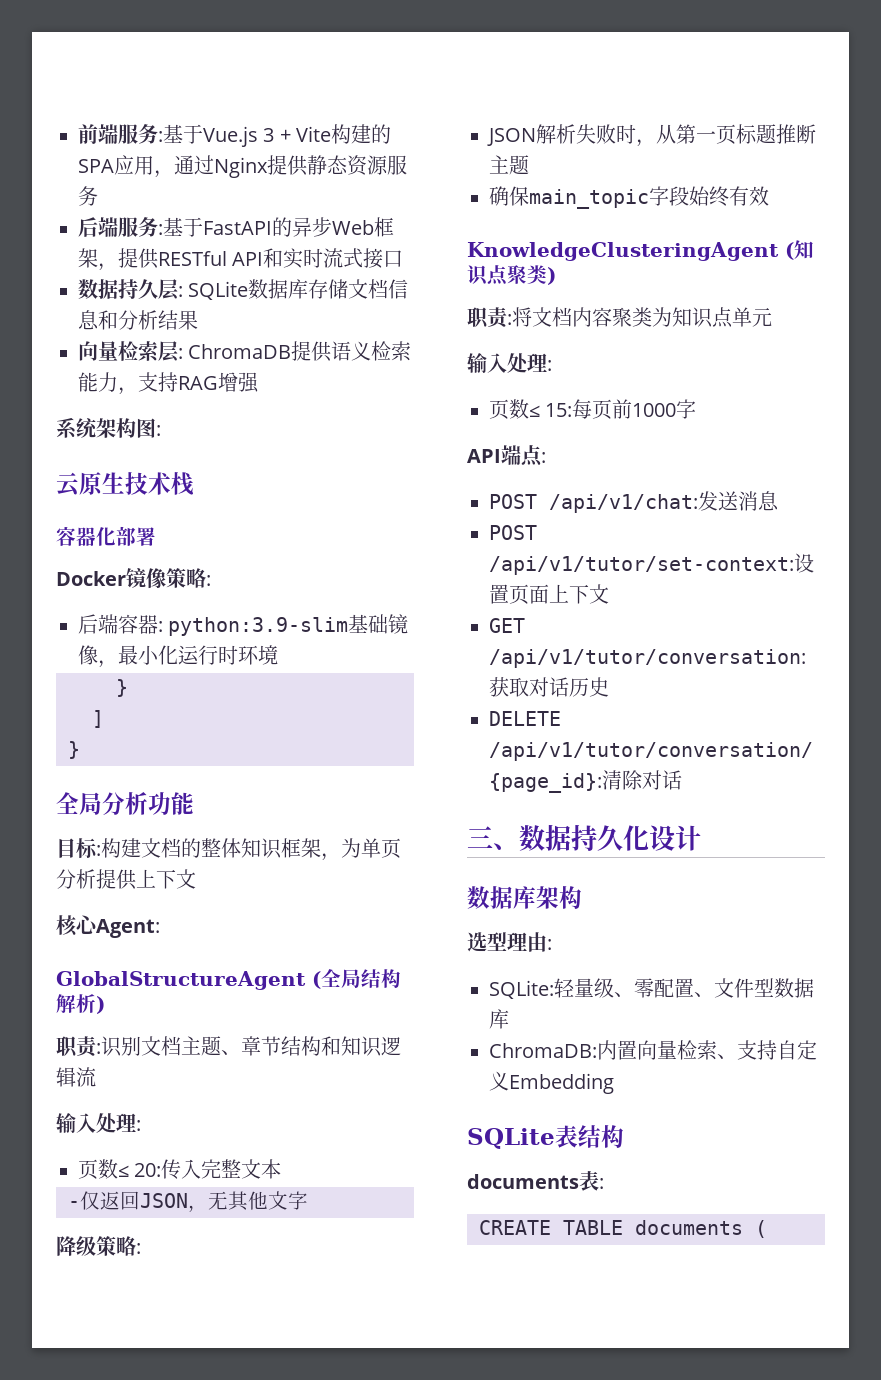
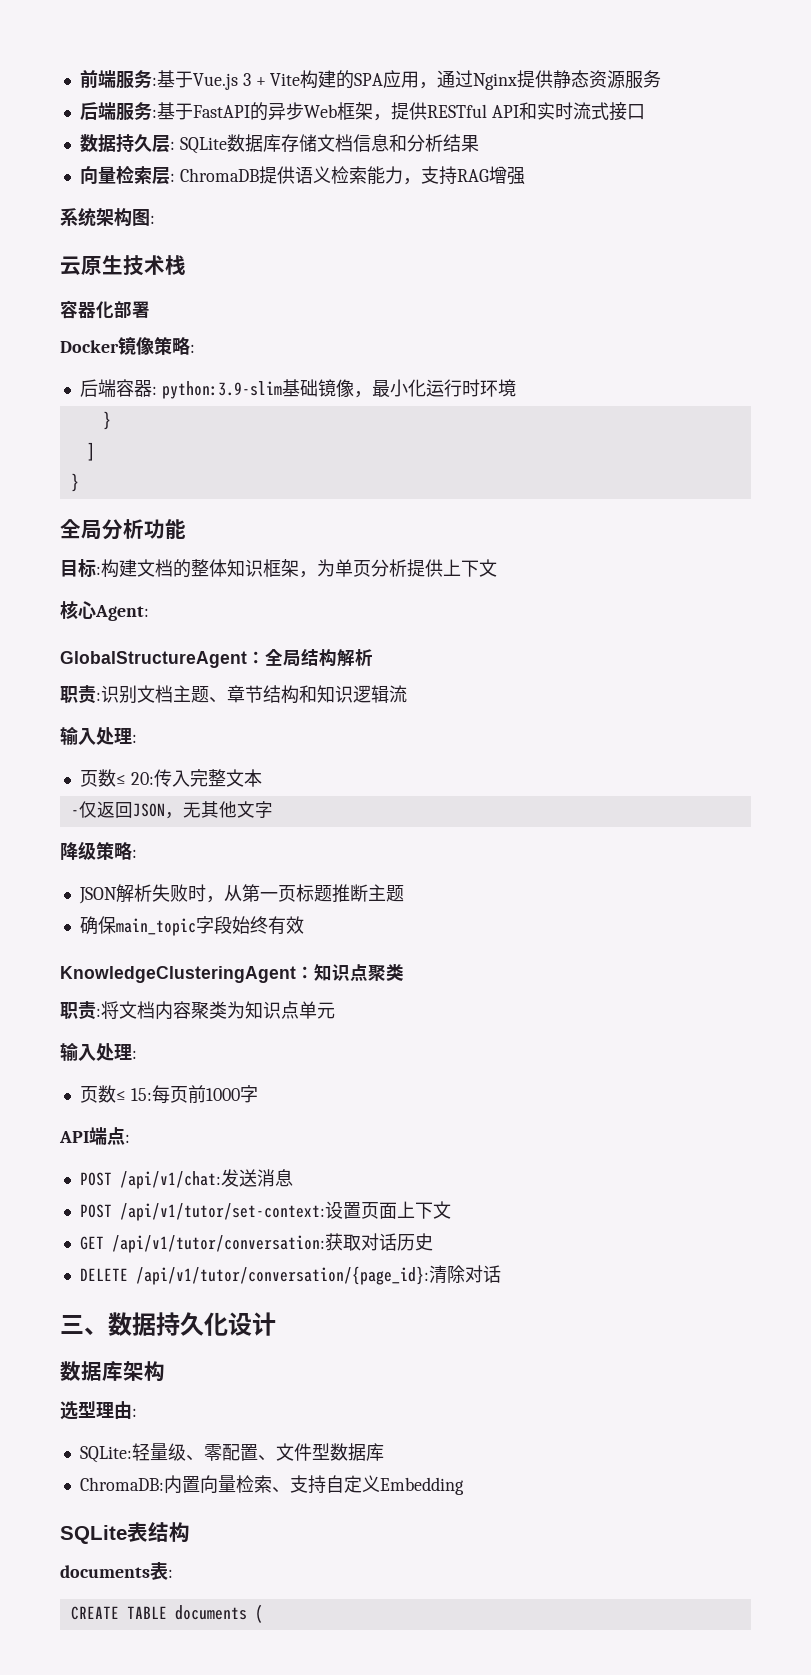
[312,971,321,989] ( -> [247,651,265,664] ：
[96,996,105,1014] ) -> (373, 657) none
[785,242,794,260] ( -> [296,966,314,979] ：
[547,267,556,285] ) -> (404, 972) none

